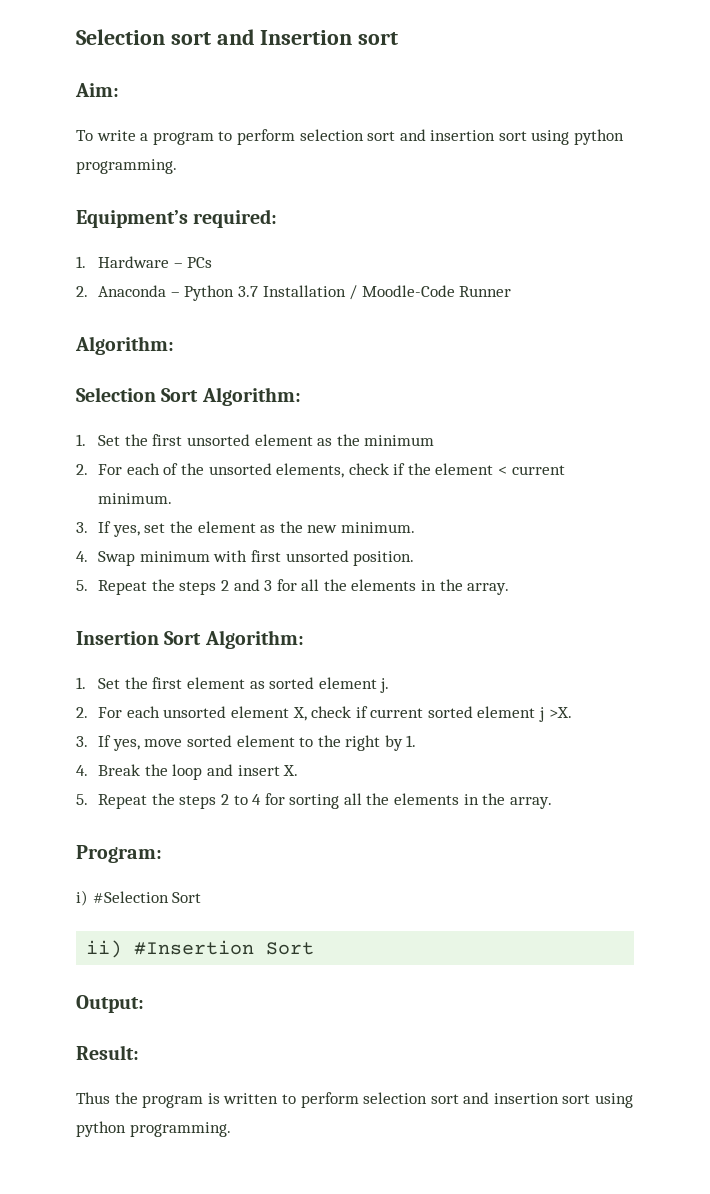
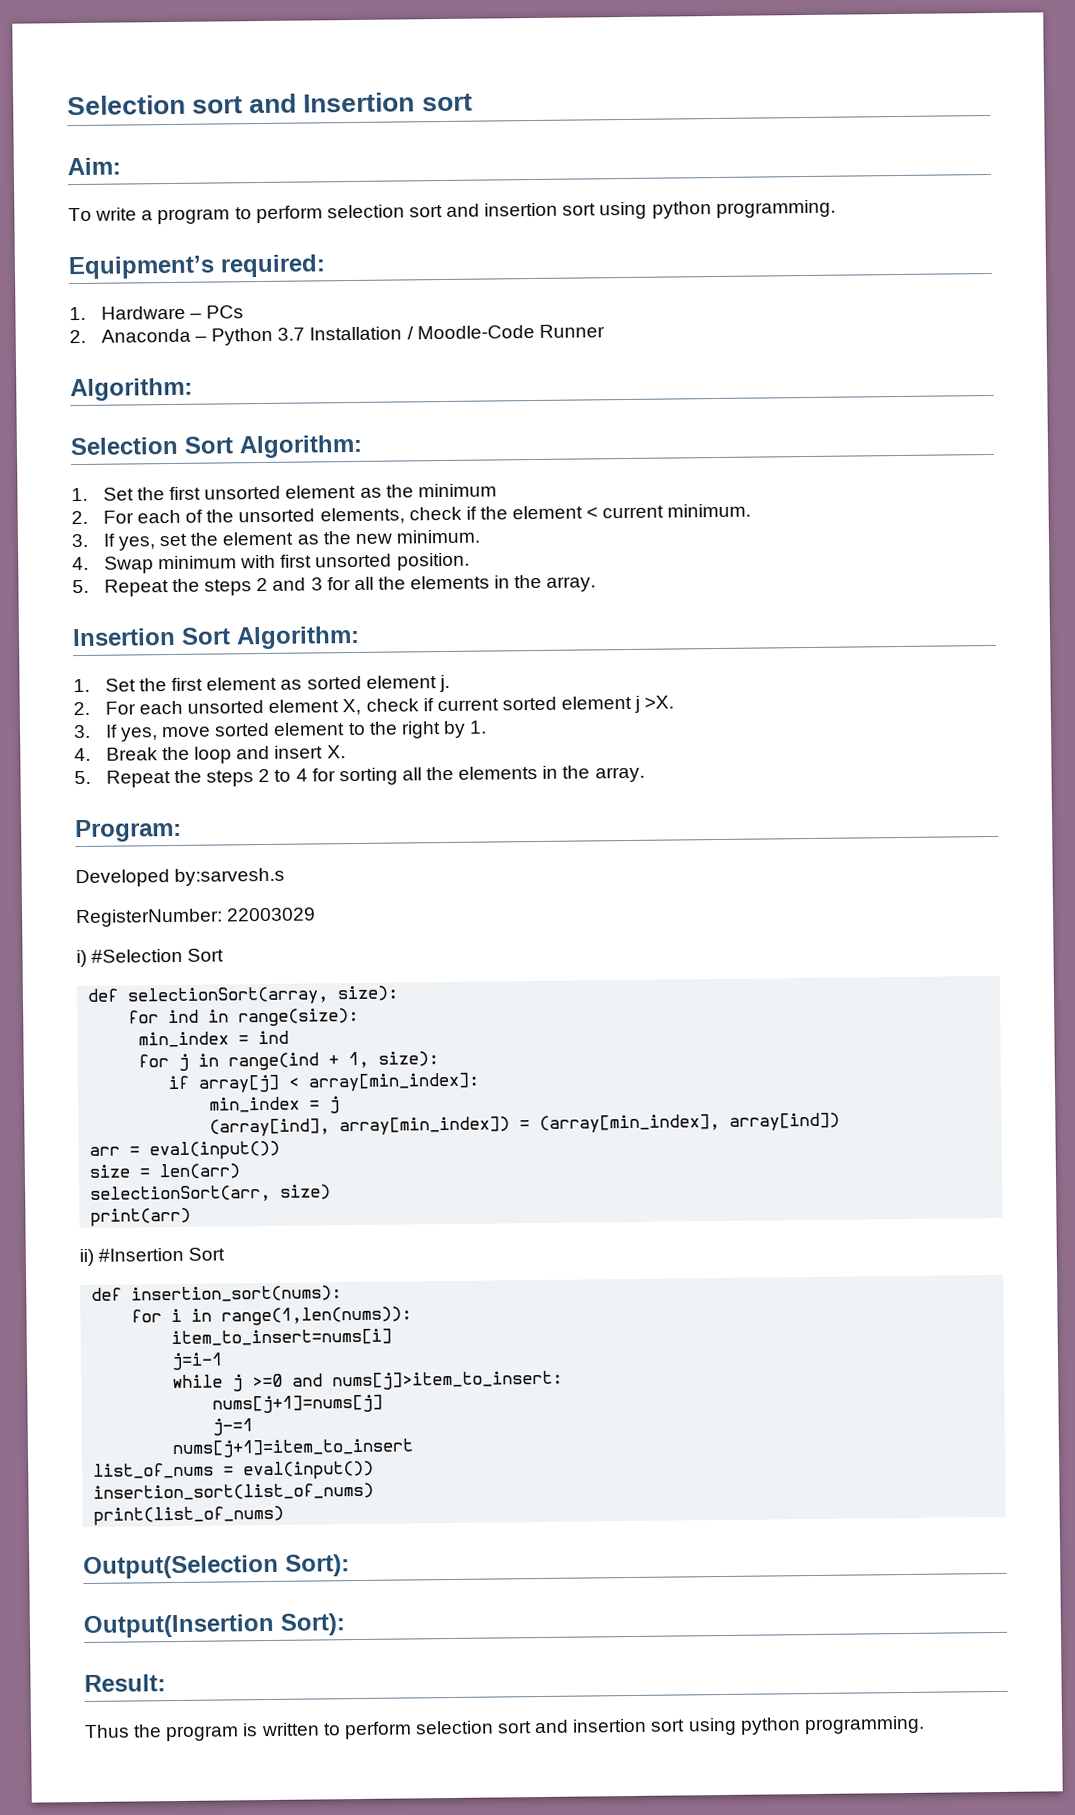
(162, 854) none -> [75,867,286,888] [76,907,317,928] // Developed by:sarvesh.s // RegisterNumber: 22003029
[86,940,315,958] [76,995,144,1013] ii) #Insertion Sort // Output: -> [87,985,400,1006] [128,1007,360,1027] [138,1030,290,1048] [138,1051,440,1071] [168,1072,480,1093] [209,1096,341,1114] [209,1112,841,1137] [89,1140,281,1161] [89,1163,241,1180] [90,1184,332,1203] [90,1207,192,1227] [79,1247,226,1267] [91,1285,343,1303] [131,1306,413,1326] [171,1328,393,1347] [171,1352,224,1371] [172,1370,564,1392] [212,1394,384,1414] [212,1418,254,1436] [172,1438,415,1459] [93,1460,375,1481] [93,1482,375,1501] [93,1505,285,1526] [83,1554,350,1580] [83,1613,345,1639] def selectionSort(array, size): // for ind in range(size): // min_index = ind // for j in range(ind + 1, size): // if array[j] < array[min_index]: // min_index = j // (array[ind], array[min_index]) = (array[min_index], array[ind]) // arr = eval(input()) // size = len(arr) // selectionSort(arr, size) // print(arr) // ii) #Insertion Sort // def insertion_sort(nums): // for i in range(1,len(nums)): // item_to_insert=nums[i] // j=i-1 // while j >=0 and nums[j]>item_to_insert: // nums[j+1]=nums[j] // j-=1 // nums[j+1]=item_to_insert // list_of_nums = eval(input()) // insertion_sort(list_of_nums) // print(list_of_nums) // Output(Selection Sort): // Output(Insertion Sort):

